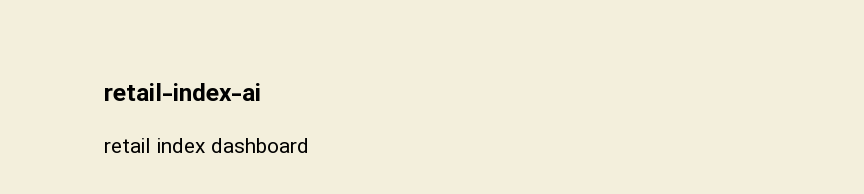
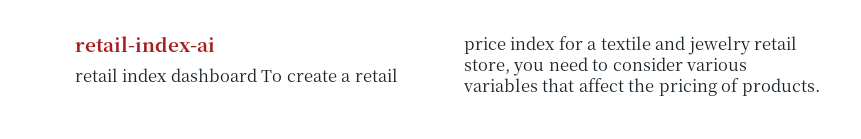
(309, 145) none -> [261,68,398,82] [464,36,798,55] [464,57,748,76] [463,78,820,96] To create a retail price index for a textile and jewelry retail store, you need to consider various variables that affect the pricing of products.

